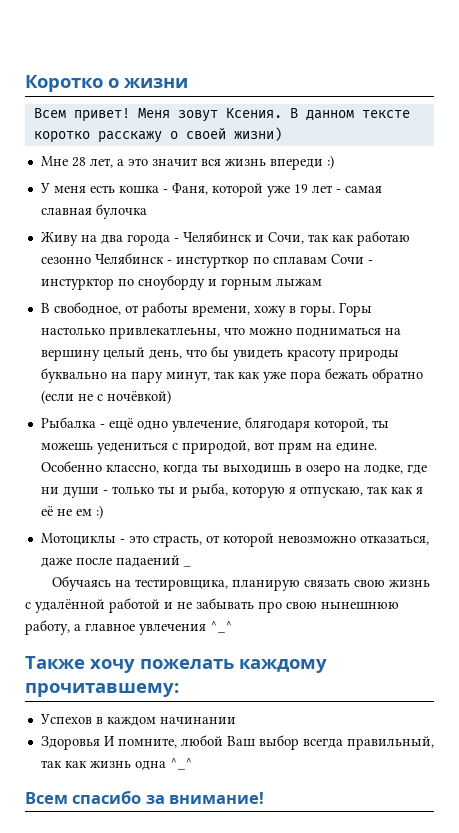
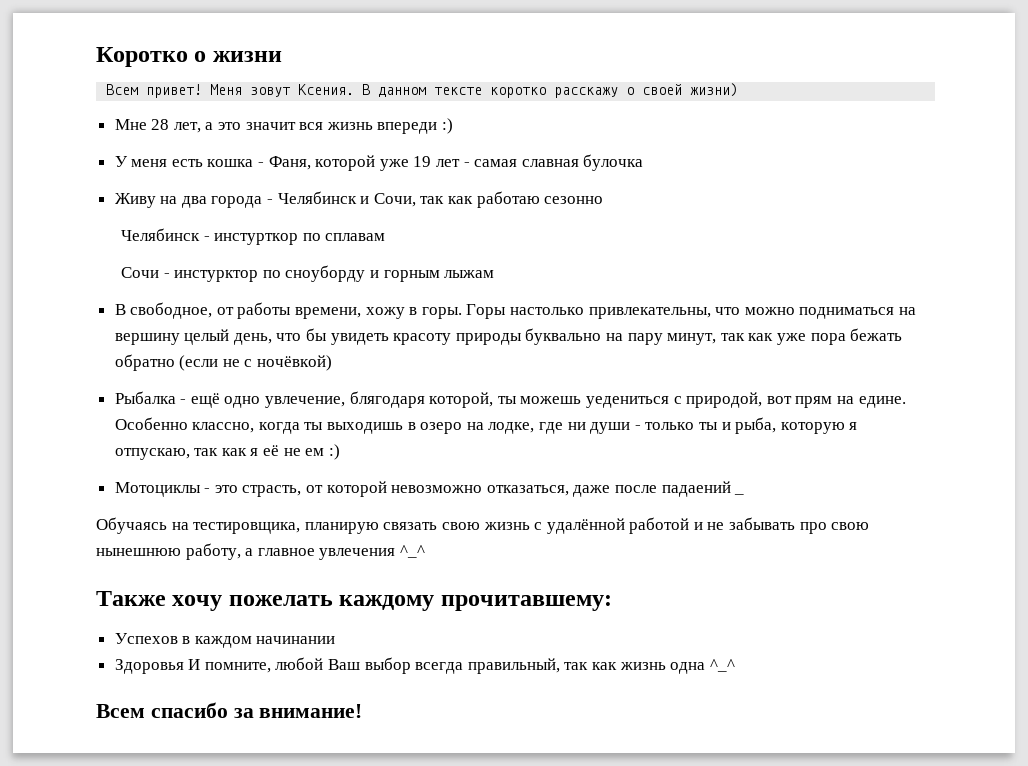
(91, 260) none -> (604, 200) //
(327, 260) none -> (386, 237) //
[108,327,220,339] привлекатлеьны, -> [588,307,711,319] привлекательны,

